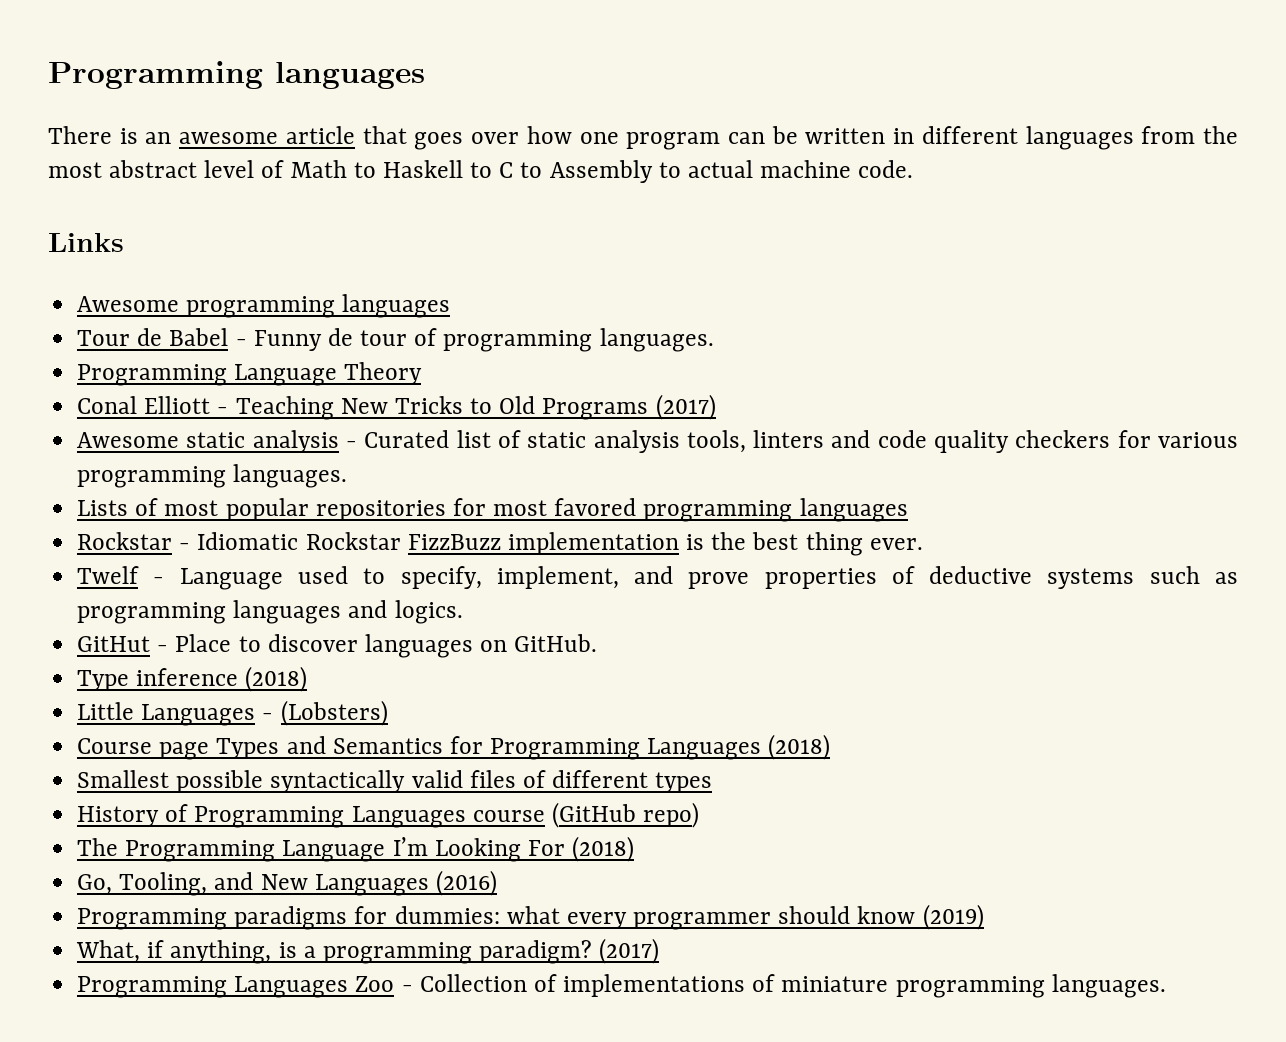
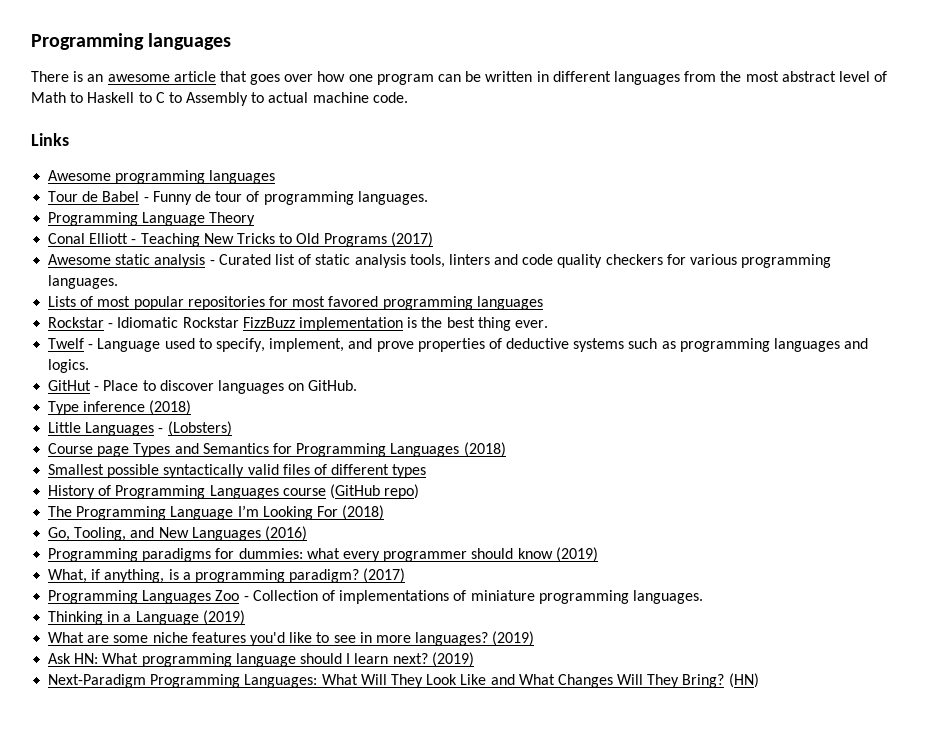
(1166, 986) none -> [48,610,245,625] [48,631,535,646] [48,652,474,667] [48,673,759,688] // Thinking in a Language (2019) // What are some niche features you'd like to see in more languages? (2019) // Ask HN: What programming language should I learn next? (2019) // Next-Paradigm Programming Languages: What Will They Look Like and What Changes Will They Bring? (HN)

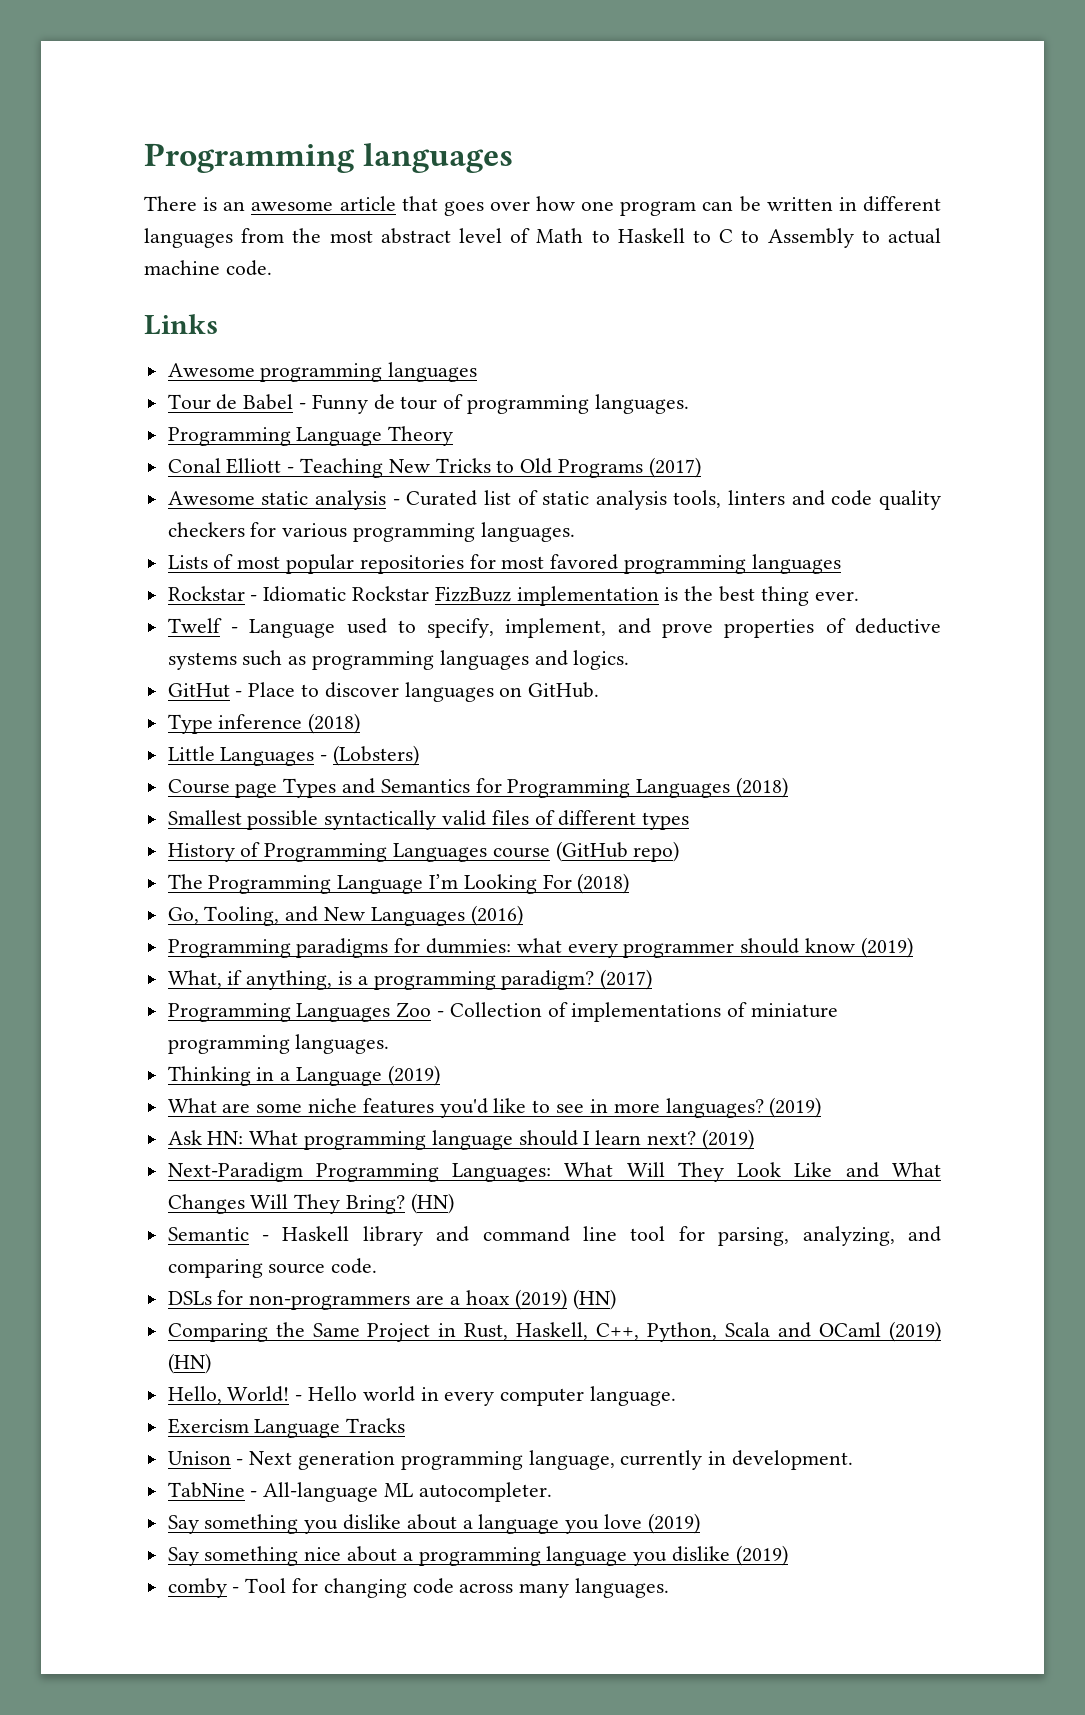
(759, 680) none -> [167,1226,941,1246] [167,1258,378,1278] [167,1289,617,1310] [167,1321,941,1342] [167,1353,211,1374] [167,1386,677,1406] [167,1418,406,1438] [167,1450,854,1470] [167,1482,552,1502] [167,1513,700,1534] [167,1545,788,1566] [167,1578,670,1598] // Semantic - Haskell library and command line tool for parsing, analyzing, and comparing source code. // DSLs for non-programmers are a hoax (2019) (HN) // Comparing the Same Project in Rust, Haskell, C++, Python, Scala and OCaml (2019) (HN) // Hello, World! - Hello world in every computer language. // Exercism Language Tracks // Unison - Next generation programming language, currently in development. // TabNine - All-language ML autocompleter. // Say something you dislike about a language you love (2019) // Say something nice about a programming language you dislike (2019) // comby - Tool for changing code across many languages.

